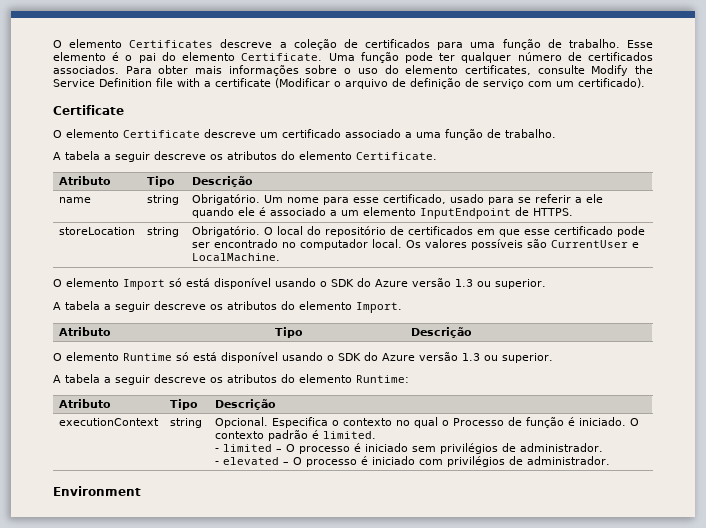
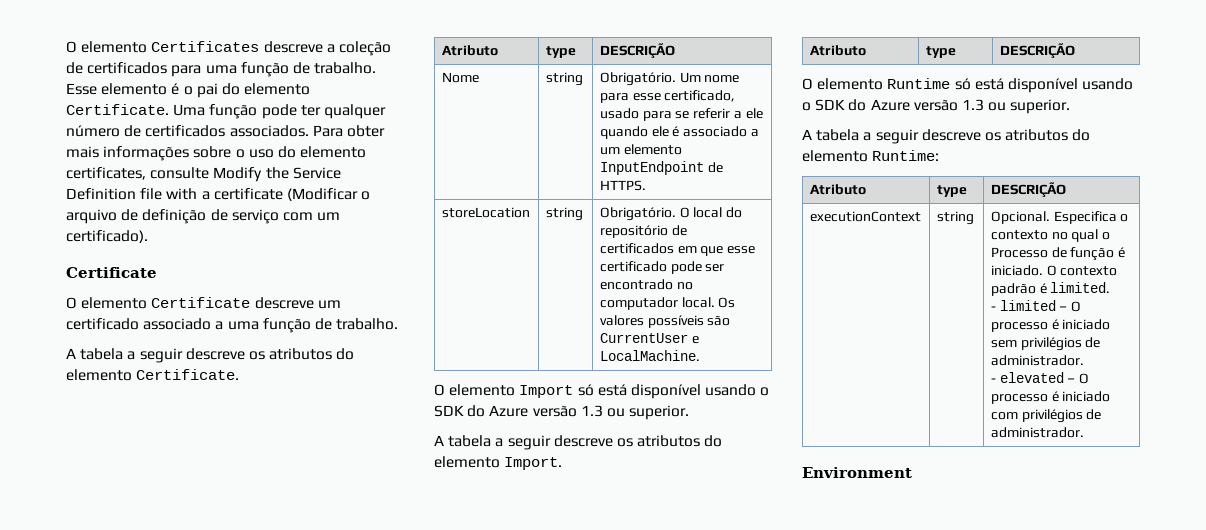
[146,176,175,187] [191,176,253,187] [58,197,91,203] Tipo | Descrição // name -> [545,46,576,58] [599,43,675,59] [441,72,479,83] type | DESCRIÇÃO // Nome
[274,327,303,338] [410,327,472,338] Tipo | Descrição -> [925,46,956,58] [999,43,1075,59] type | DESCRIÇÃO
[169,399,198,410] [214,399,276,410] Tipo | Descrição -> [936,185,967,197] [990,182,1066,198] type | DESCRIÇÃO

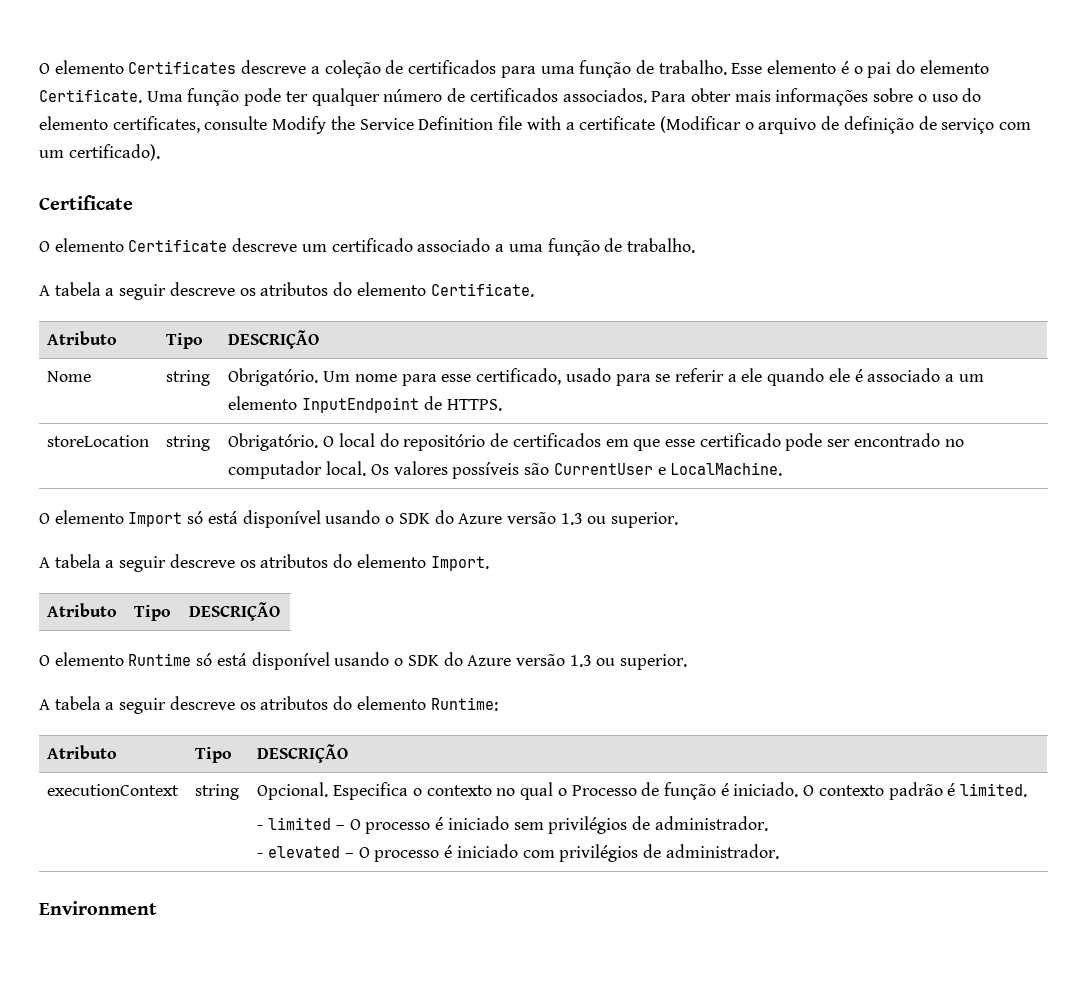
[545,46,576,58] type -> [166,333,204,349] Tipo
[925,46,956,58] type -> [134,605,172,621] Tipo
[936,185,967,197] type -> [195,747,233,763] Tipo

